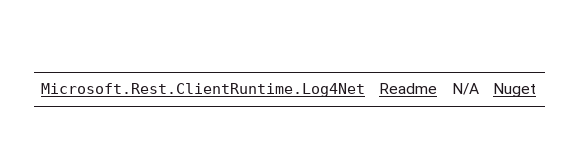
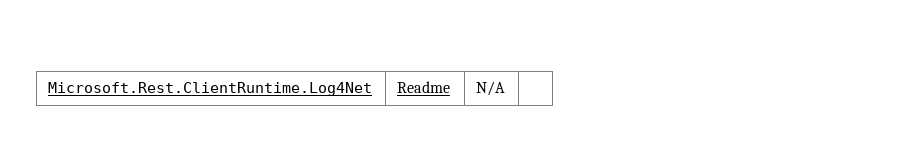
[492,83,536,97] Nuget -> (506, 88) none

